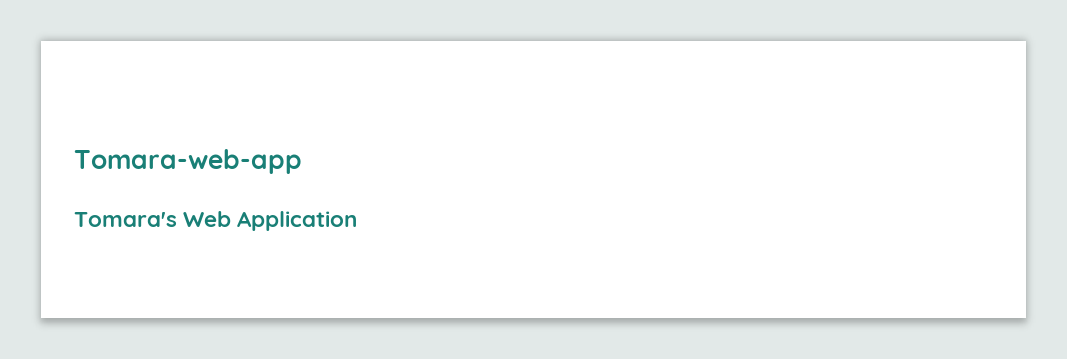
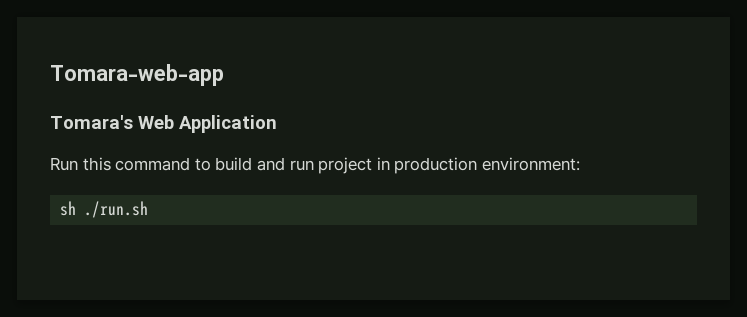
(358, 221) none -> [50,157,580,174] [60,201,149,218] // Run this command to build and run project in production environment: // sh ./run.sh

